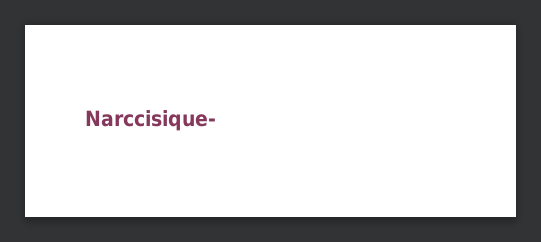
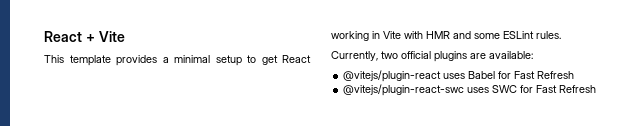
[85,110,216,131] Narccisique- -> [44,31,125,42] [44,55,311,66] [331,31,561,41] [331,51,533,62] [343,70,575,82] [343,84,597,96] React + Vite // This template provides a minimal setup to get React working in Vite with HMR and some ESLint rules. // Currently, two official plugins are available: // @vitejs/plugin-react uses Babel for Fast Refresh // @vitejs/plugin-react-swc uses SWC for Fast Refresh

